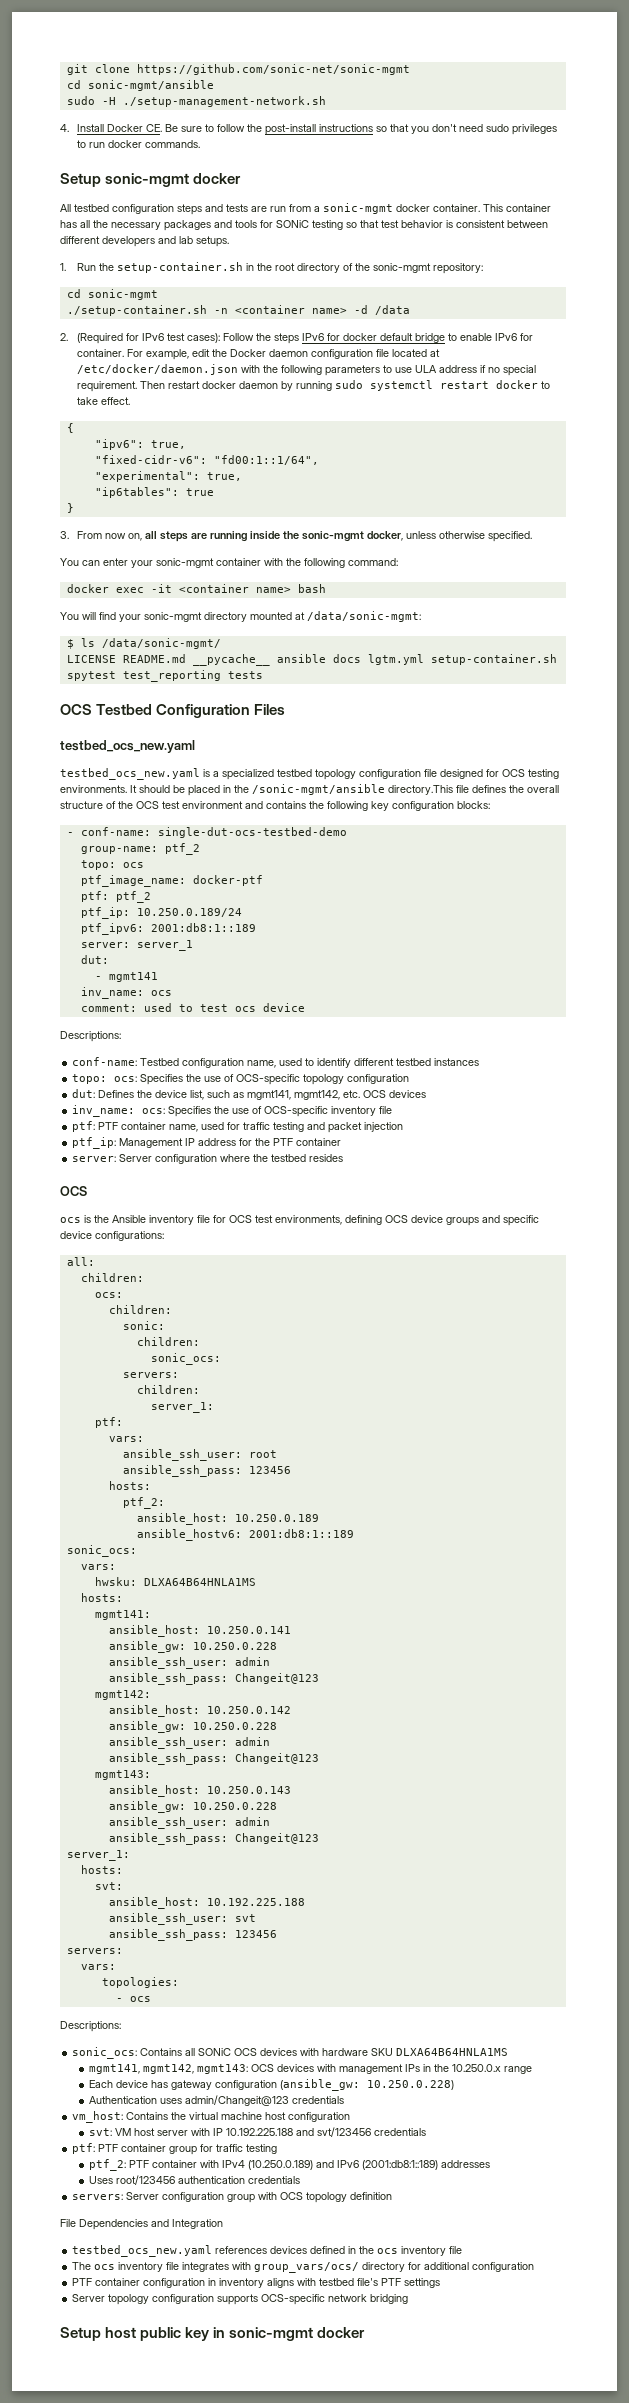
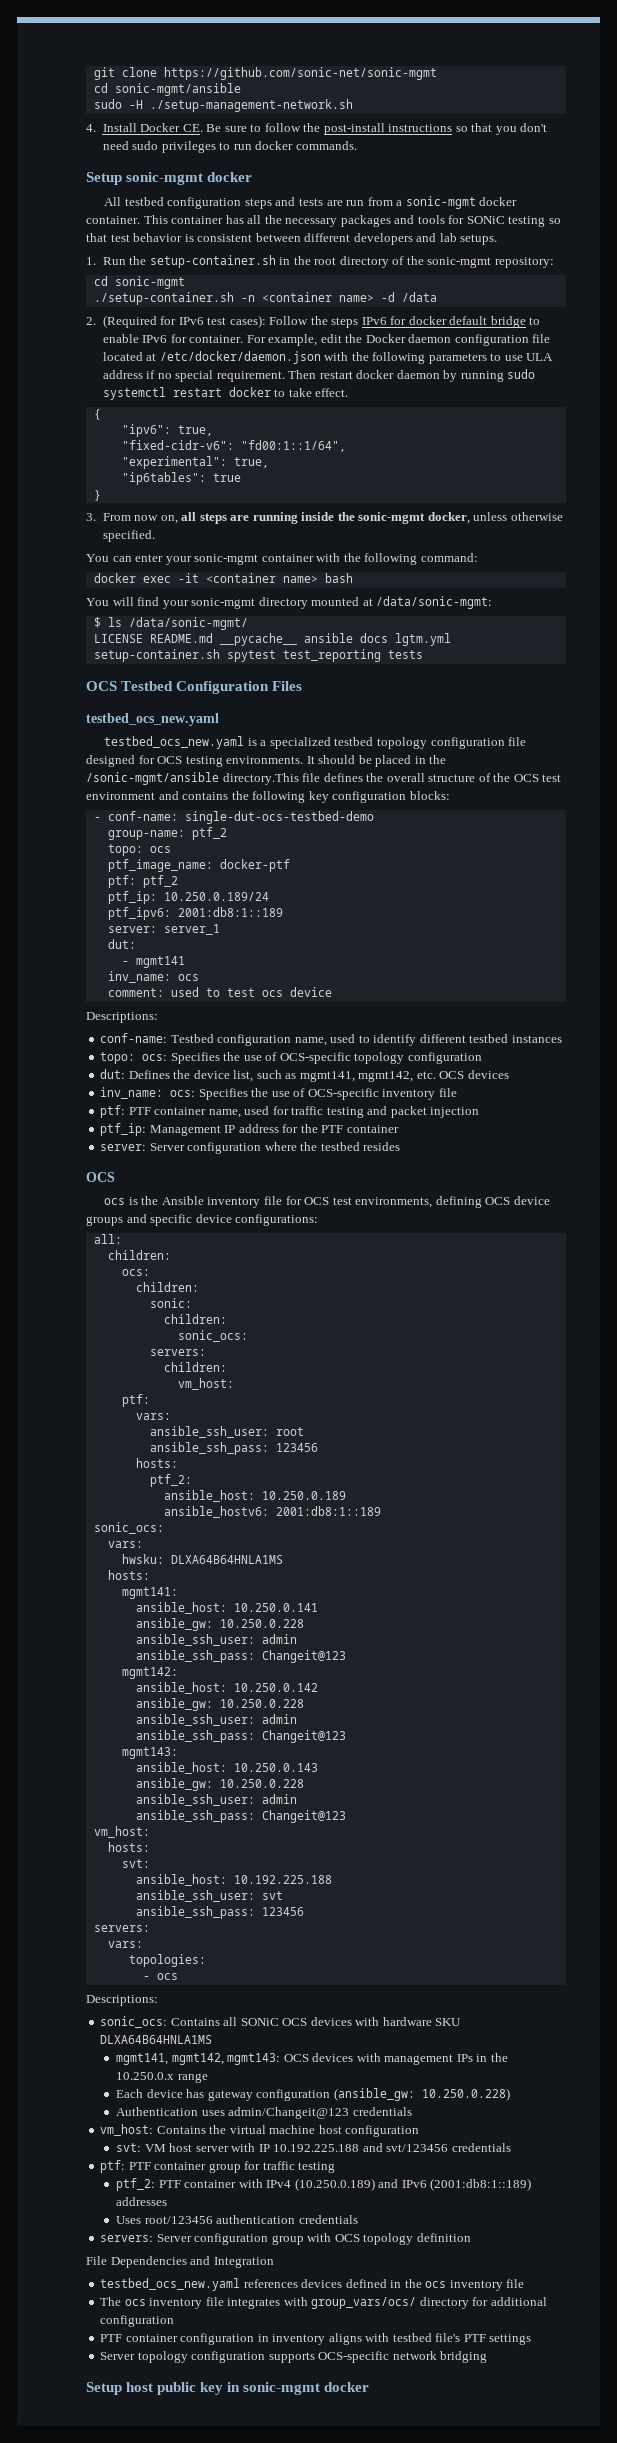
[150,1402,214,1413] server_1: -> [177,1378,234,1390] vm_host:
[66,1850,130,1861] server_1: -> [93,1826,150,1838] vm_host:

